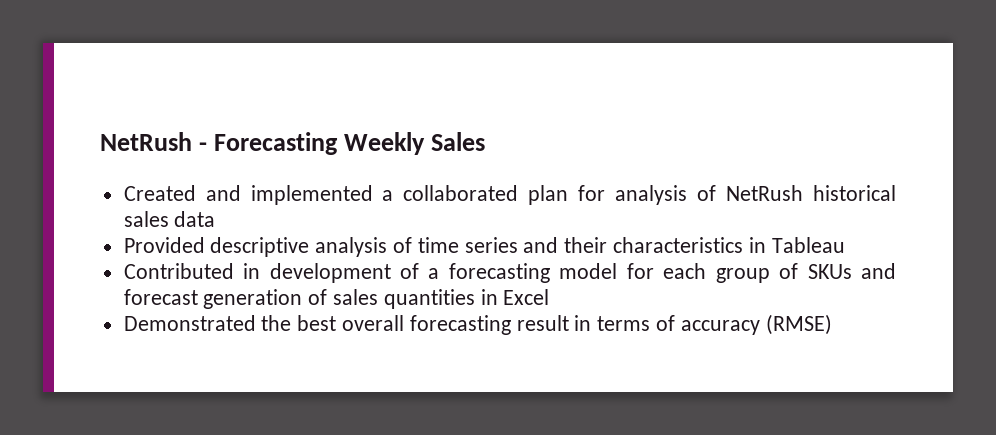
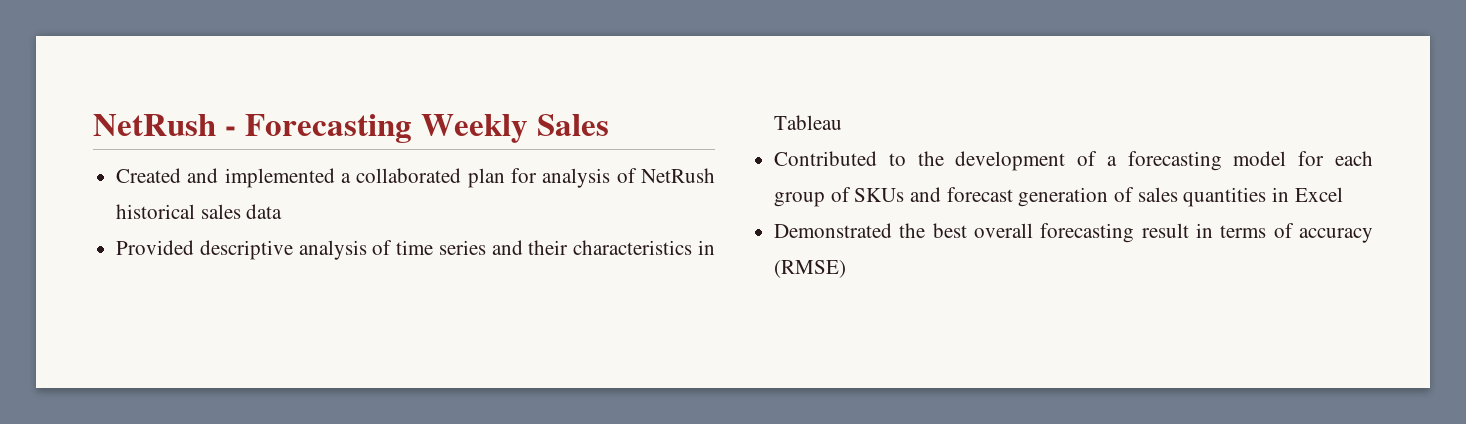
[243,263,261,279] in -> [888,151,944,166] to the

